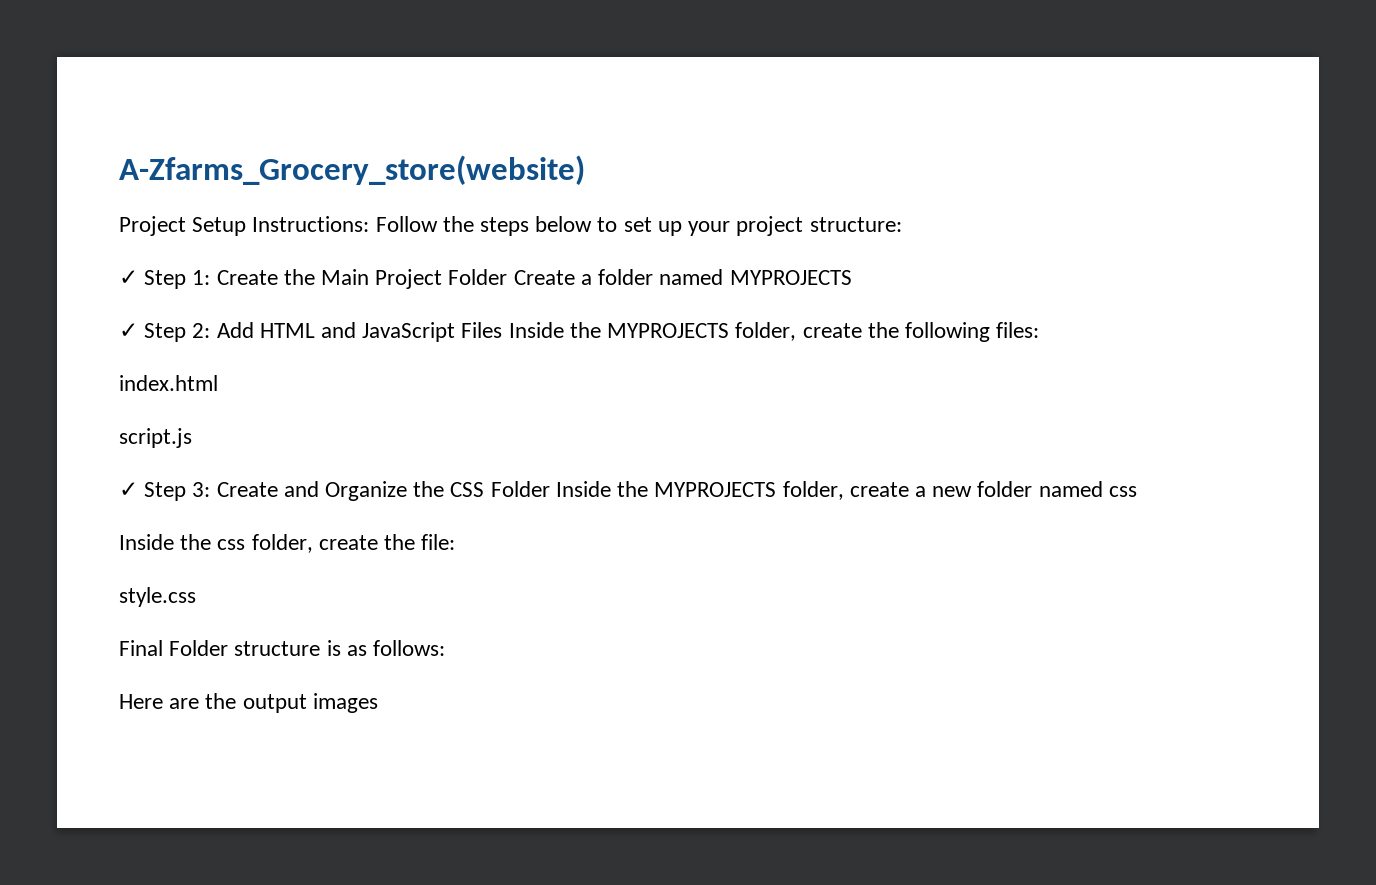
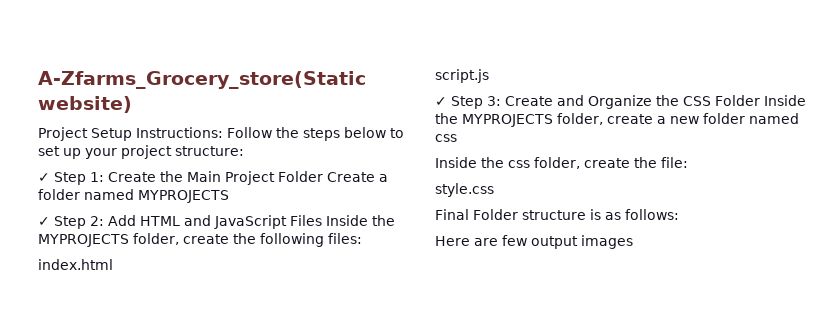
[119,155,585,185] A-Zfarms_Grocery_store(website) -> [38,71,366,89] [38,96,132,113] A-Zfarms_Grocery_store(Static website)
[205,693,237,709] the -> [502,235,527,246] few

